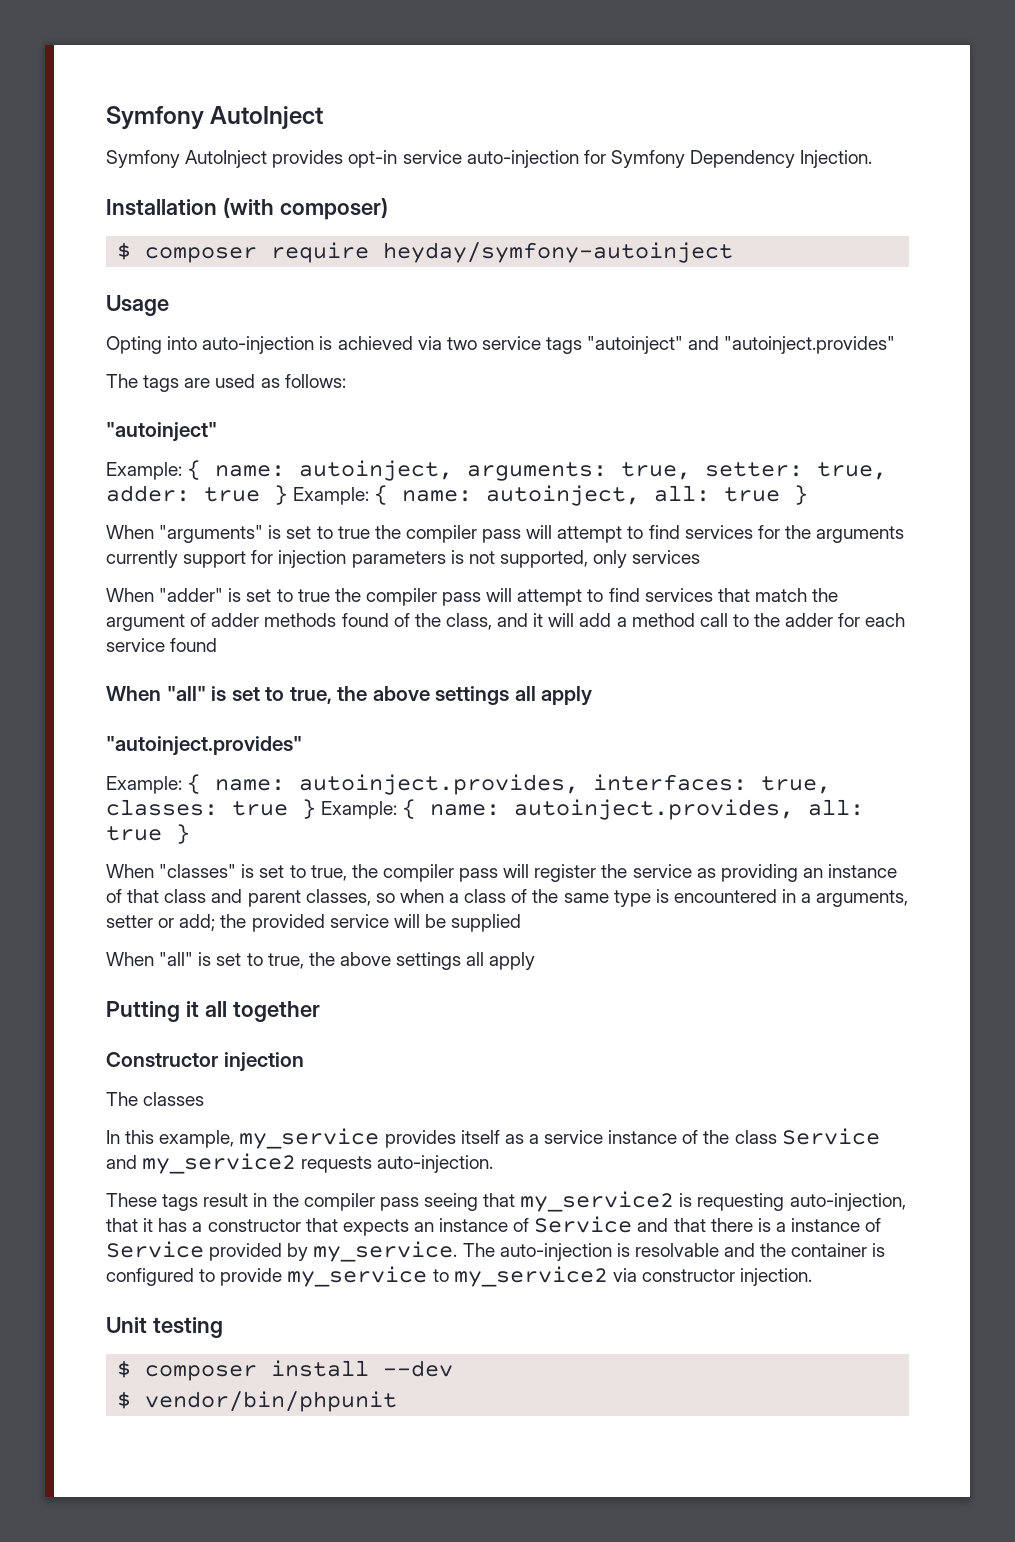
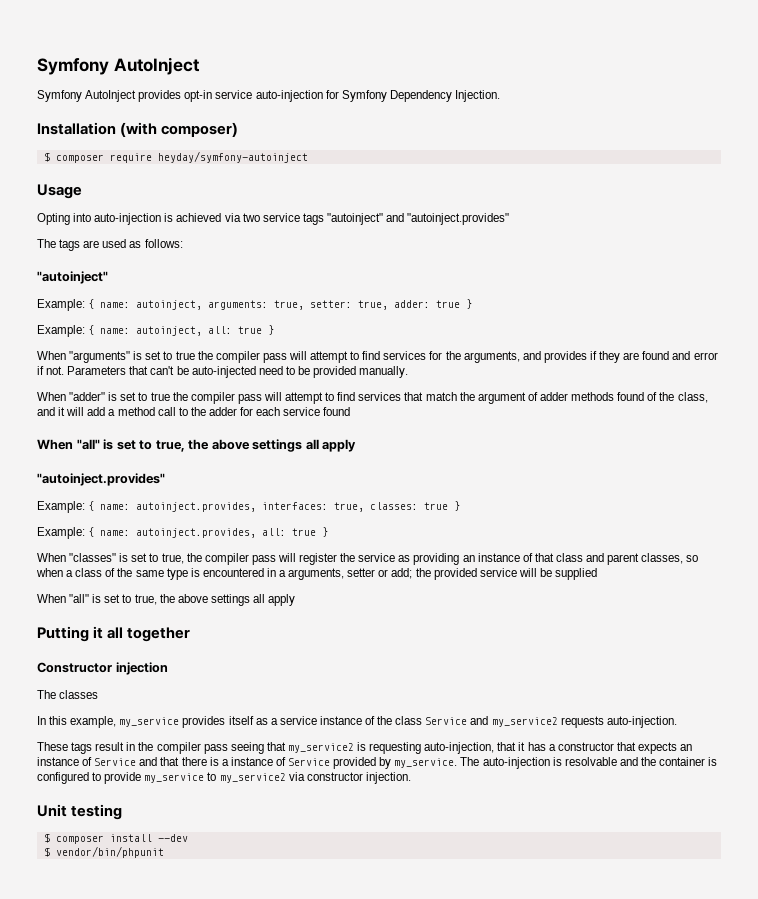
(288, 495) none -> (473, 304) //
[816,526,905,543] [106,550,701,568] arguments currently support for injection parameters is not supported, only services -> [463,351,718,363] [37,366,409,378] arguments, and provides if they are found and error if not. Parameters that can't be auto-injected need to be provided manually.
(316, 809) none -> (461, 506) //

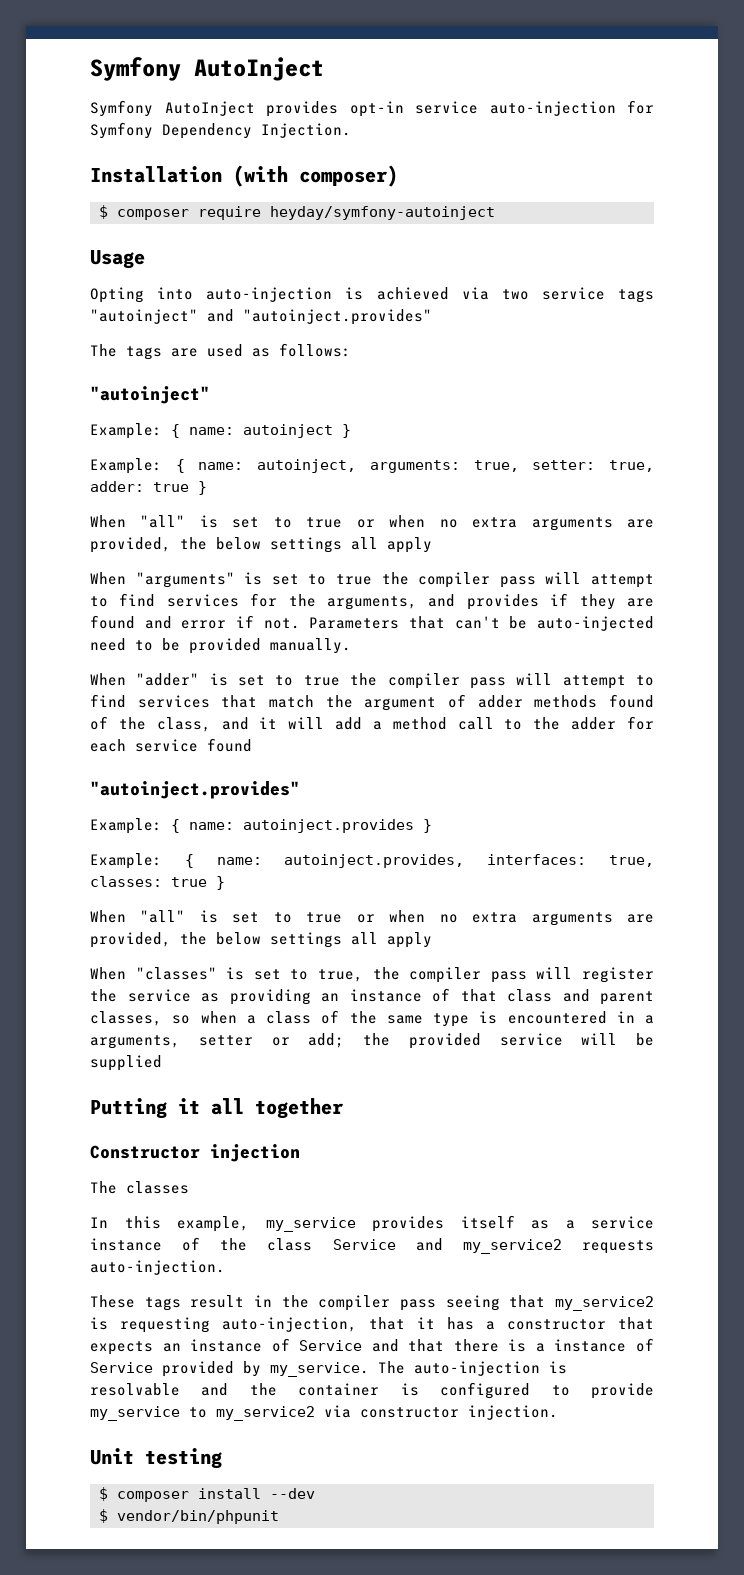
(108, 277) none -> [90,423,351,439] // Example: { name: autoinject }
[37,325,275,337] Example: { name: autoinject, all: true } -> [90,515,654,531] [90,537,432,553] When "all" is set to true or when no extra arguments are provided, the below settings all apply
[37,439,357,452] [37,473,165,486] When "all" is set to true, the above settings all apply // "autoinject.provides" -> [90,781,300,799] [90,818,432,834] "autoinject.provides" // Example: { name: autoinject.provides }
[37,527,329,539] Example: { name: autoinject.provides, all: true } -> [90,910,654,926] [90,932,432,948] When "all" is set to true or when no extra arguments are provided, the below settings all apply
[37,594,296,606] // When "all" is set to true, the above settings all apply -> (162, 1063) none

